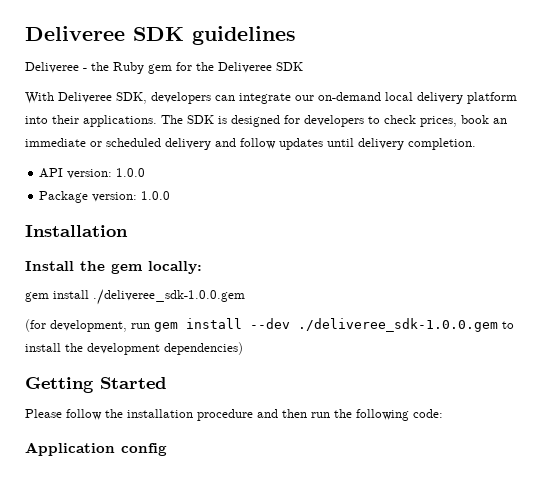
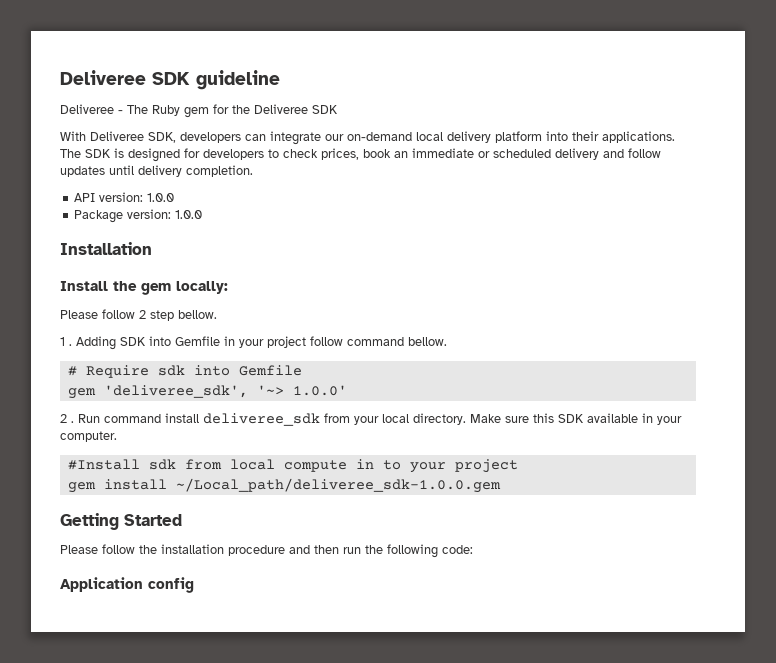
[25,26,296,45] Deliveree SDK guidelines -> [60,70,280,90] Deliveree SDK guideline
[91,62,109,71] the -> [127,105,148,114] The
[25,289,245,305] [25,318,514,332] [25,342,243,355] gem install ./deliveree_sdk-1.0.0.gem // (for development, run gem install --dev ./deliveree_sdk-1.0.0.gem to install the development dependencies) -> [60,309,217,321] [60,336,447,350] [67,365,302,378] [67,385,347,399] [60,413,682,426] [60,431,117,442] [67,459,518,473] [67,478,501,493] Please follow 2 step bellow. // 1 . Adding SDK into Gemfile in your project follow command bellow. // # Require sdk into Gemfile // gem 'deliveree_sdk', '~> 1.0.0' // 2 . Run command install deliveree_sdk from your local directory. Make sure this SDK available in your computer. // #Install sdk from local compute in to your project // gem install ~/Local_path/deliveree_sdk-1.0.0.gem

